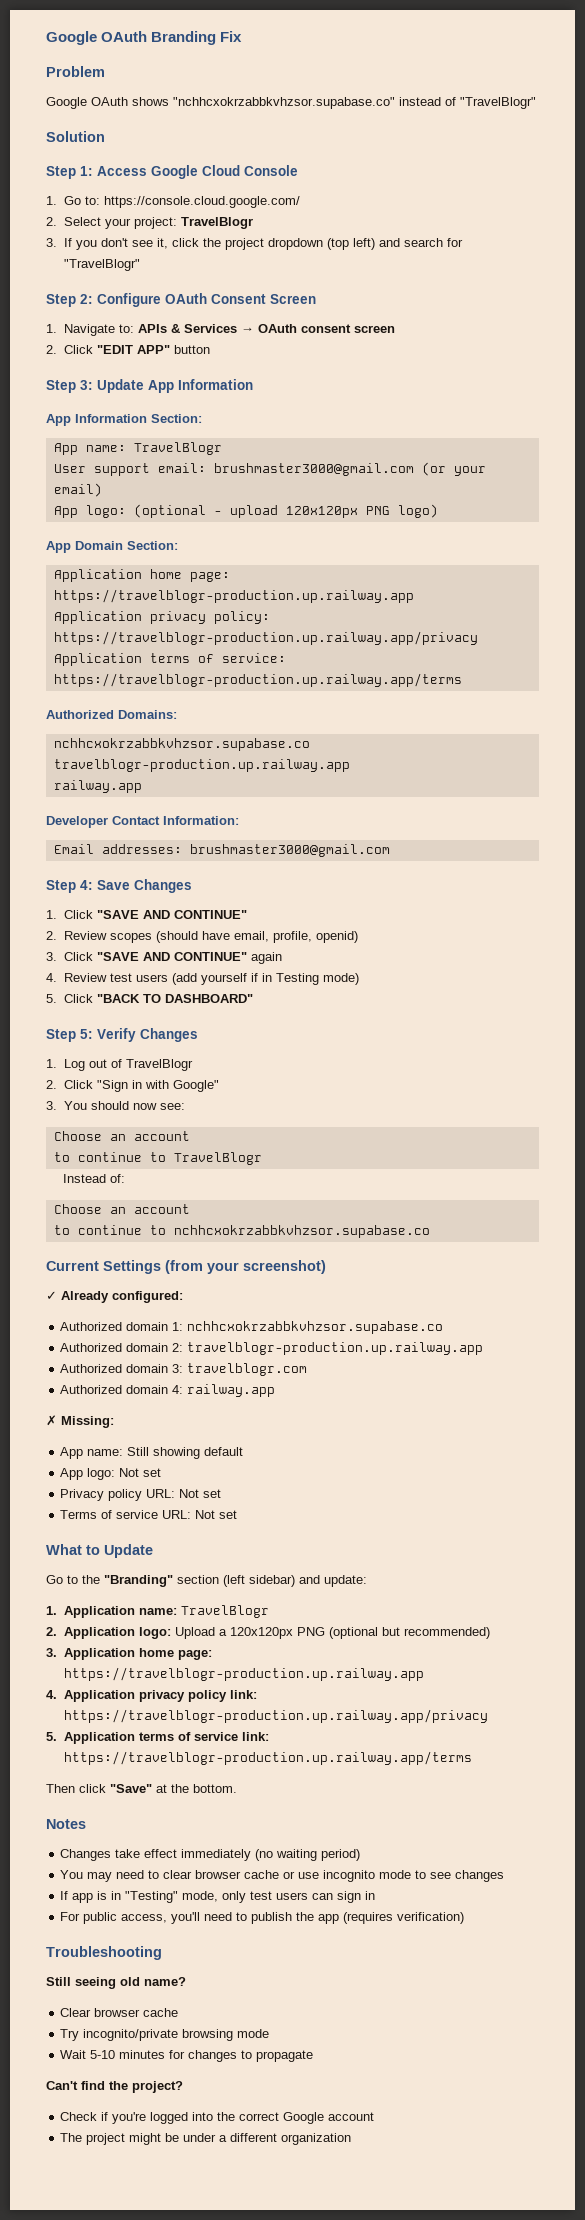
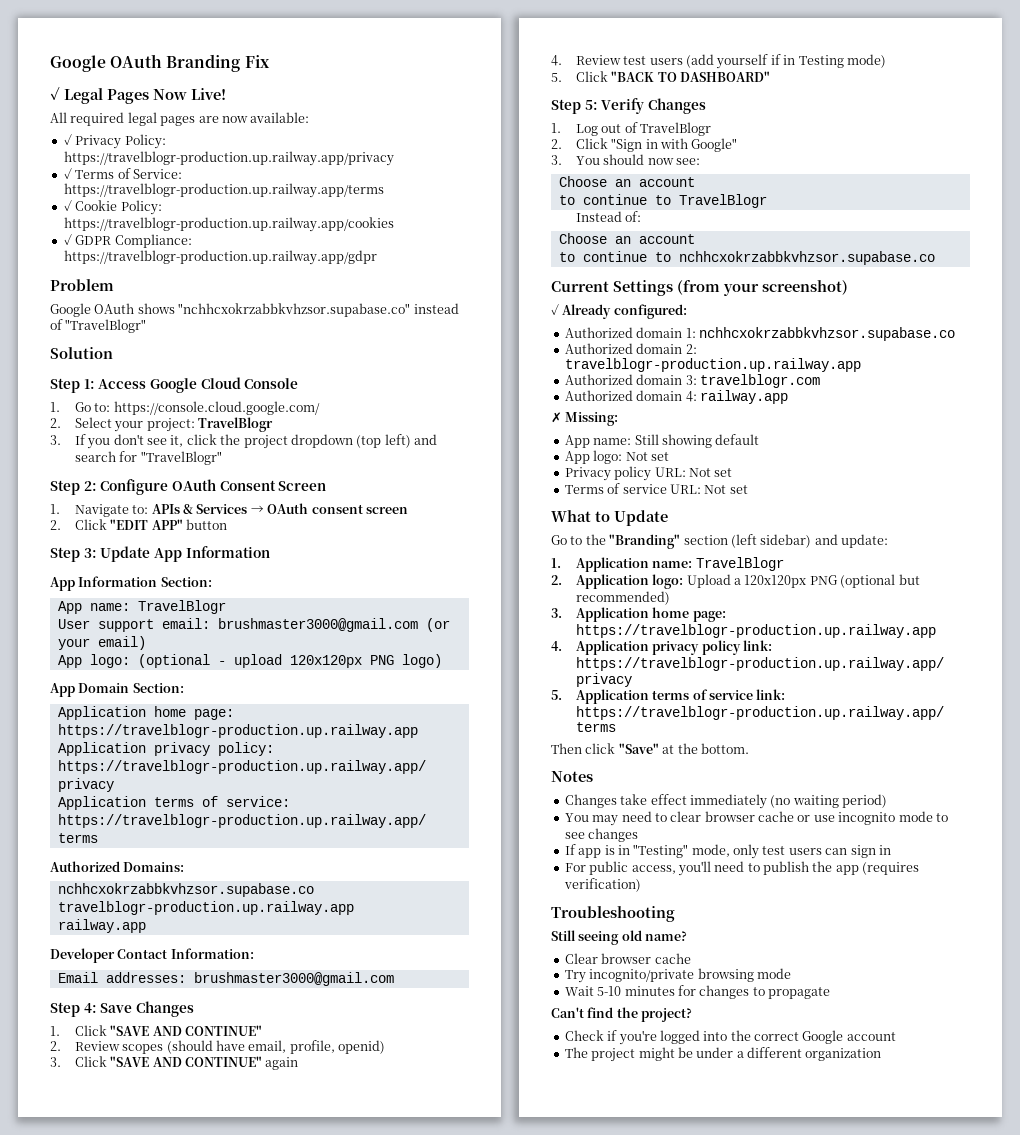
(243, 36) none -> [50,86,226,104] [50,112,310,126] [63,134,166,149] [63,151,394,166] [63,168,182,179] [63,183,384,198] [63,200,162,215] [63,217,394,232] [63,234,192,248] [63,250,377,265] // ✓ Legal Pages Now Live! // All required legal pages are now available: // ✓ Privacy Policy: https://travelblogr-production.up.railway.app/privacy // ✓ Terms of Service: https://travelblogr-production.up.railway.app/terms // ✓ Cookie Policy: https://travelblogr-production.up.railway.app/cookies // ✓ GDPR Compliance: https://travelblogr-production.up.railway.app/gdpr

